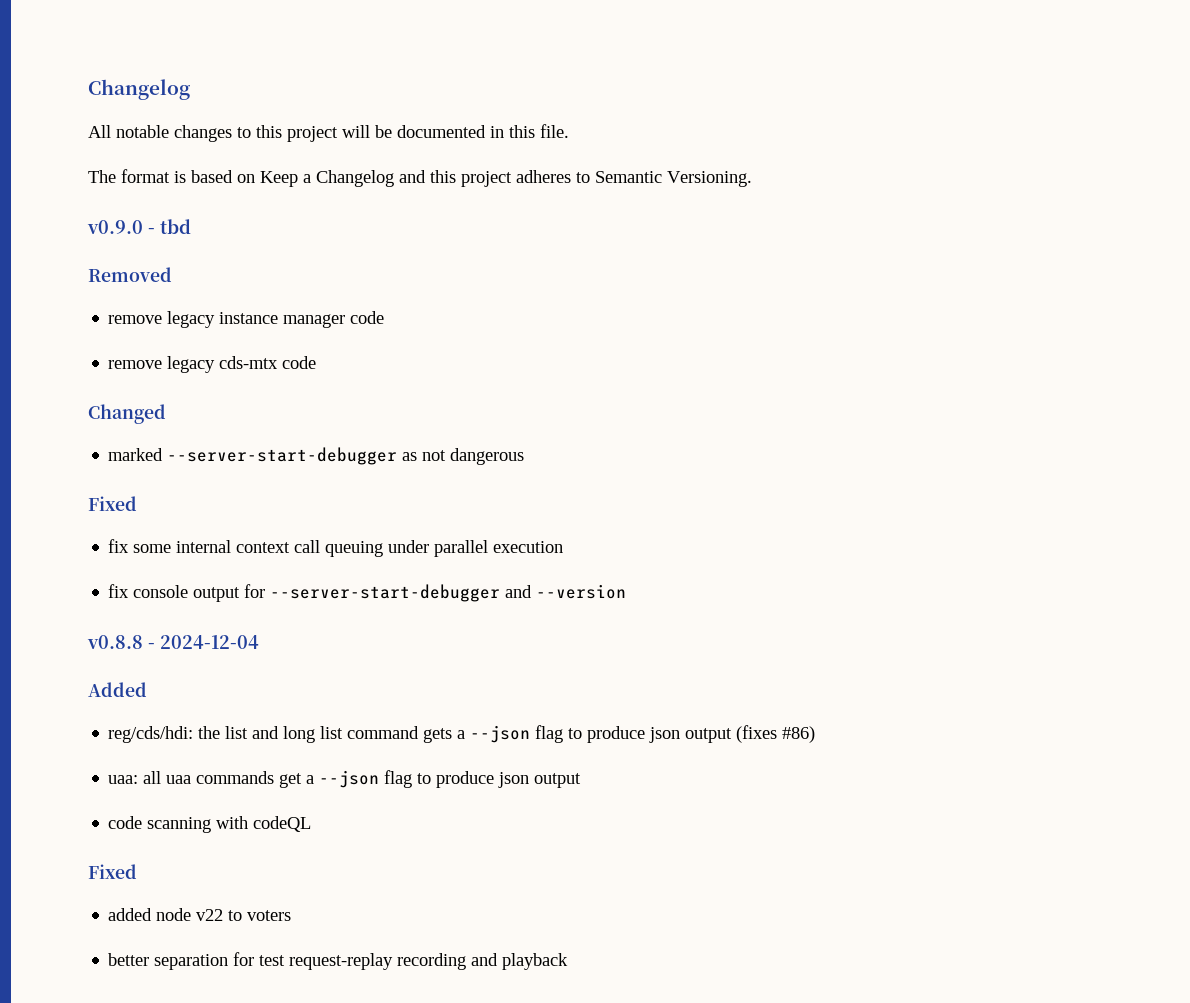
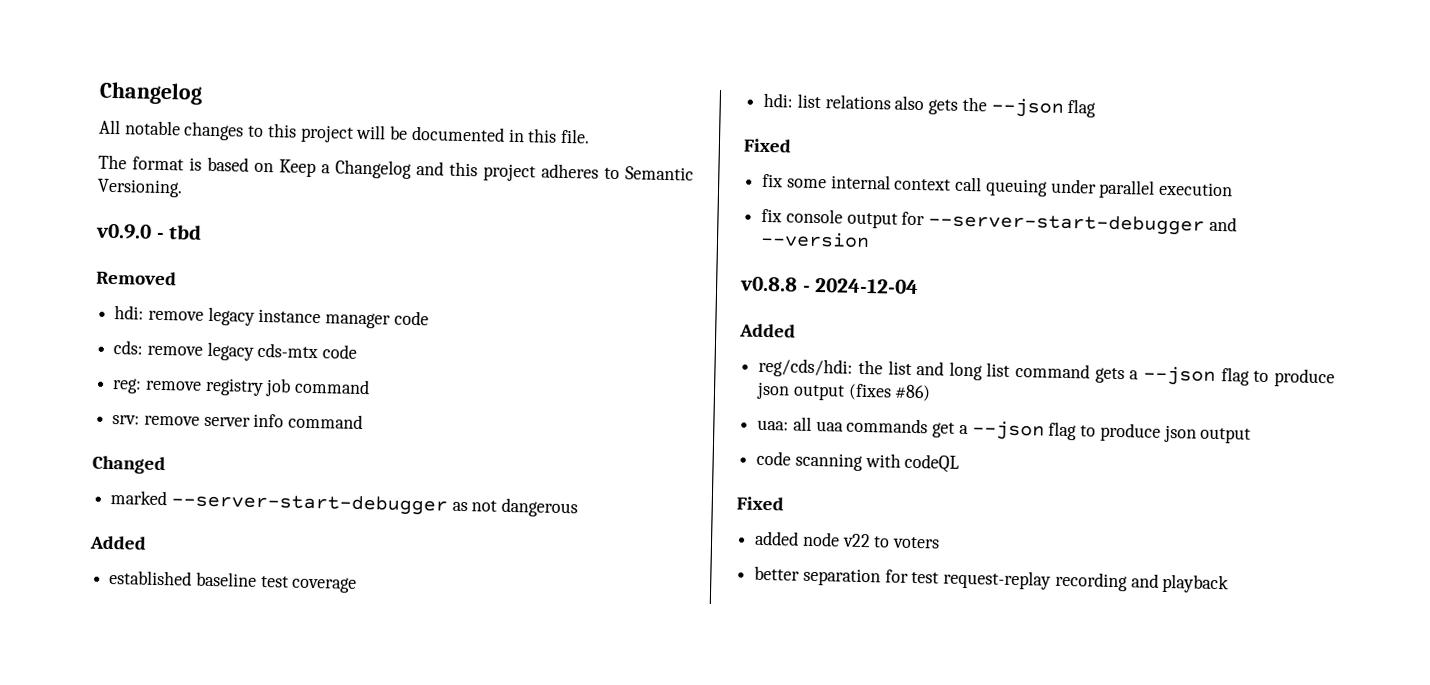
(172, 274) none -> [114,305,145,320] hdi:
(385, 317) none -> [113,340,144,355] cds:
(317, 362) none -> [112,377,371,397] [112,413,364,430] // reg: remove registry job command // srv: remove server info command
(525, 456) none -> [89,535,147,550] [109,569,358,593] [763,92,1097,118] // Added // established baseline test coverage // hdi: list relations also gets the --json flag

